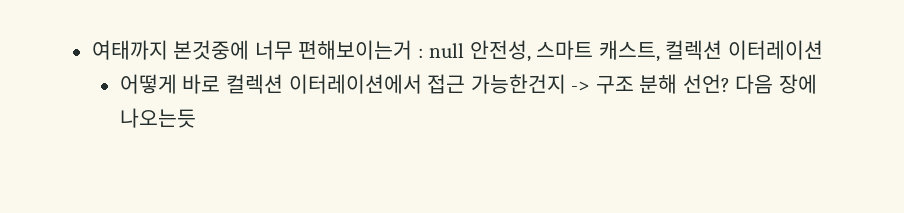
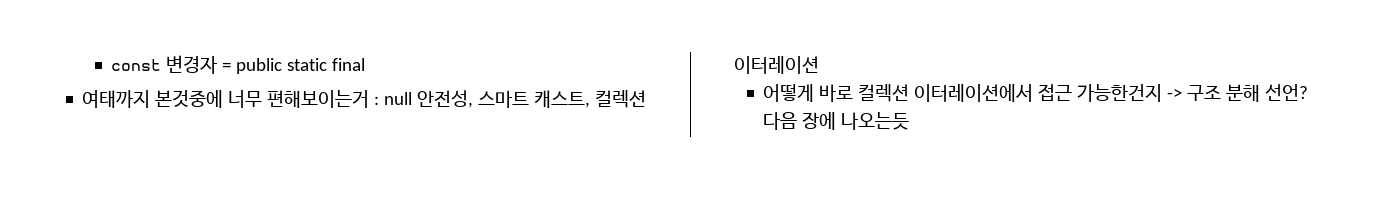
(91, 50) none -> [111,55,366,74] const 변경자 = public static final //

